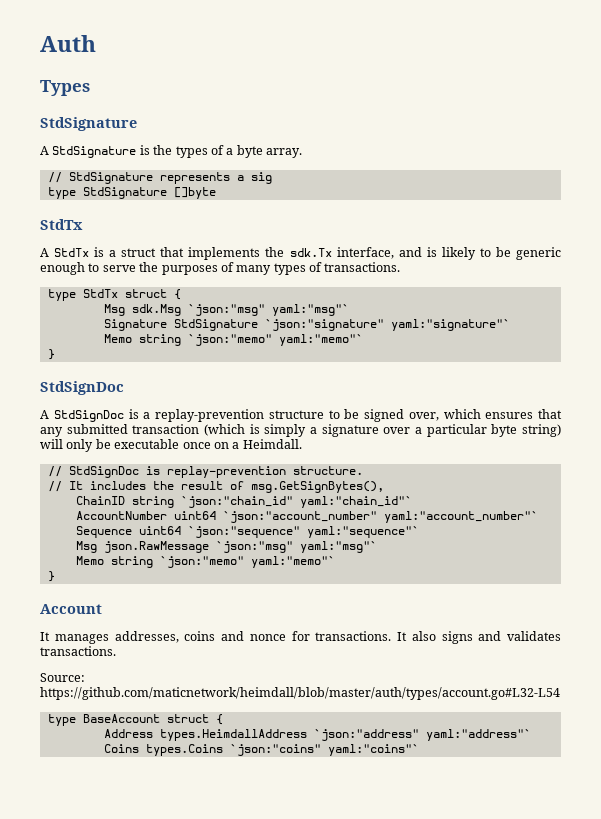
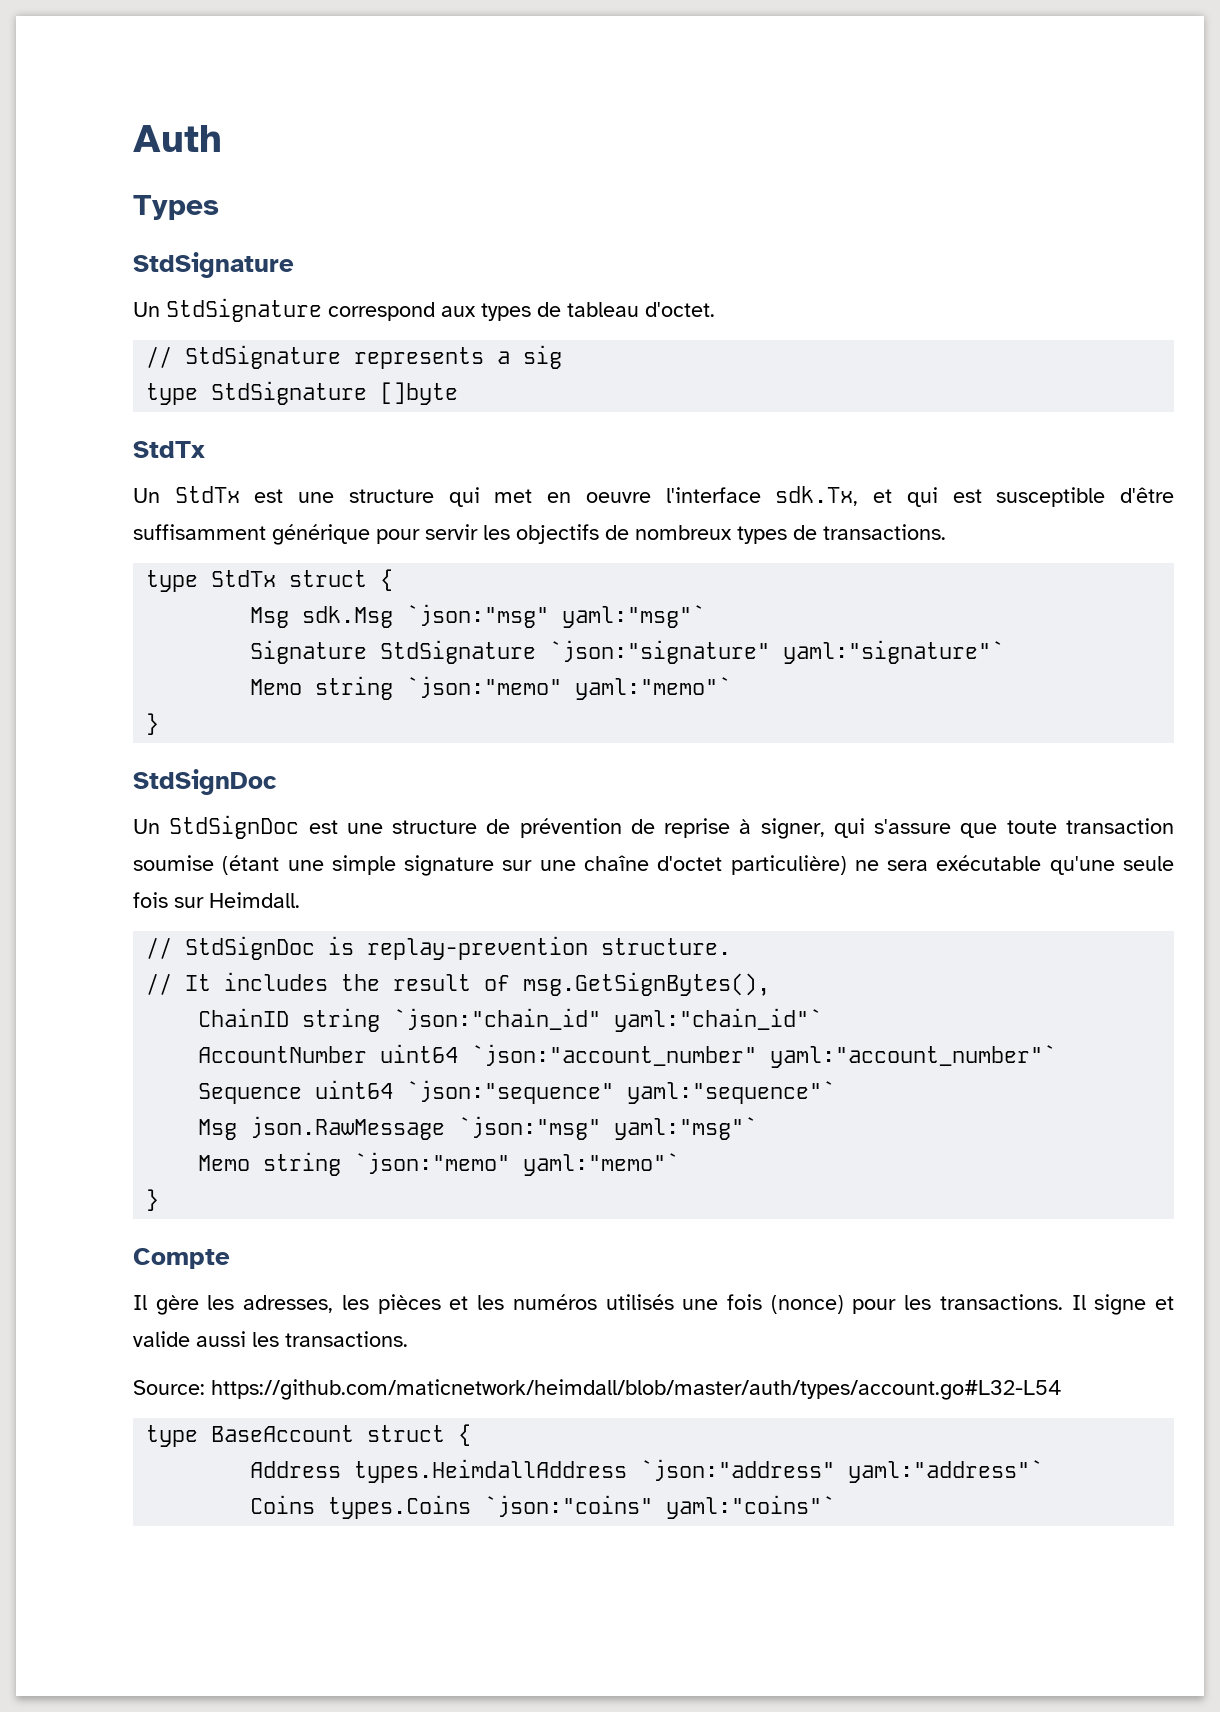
[40,145,302,158] A StdSignature is the types of a byte array. -> [133,298,715,322] Un StdSignature correspond aux types de tableau d'octet.
[40,247,561,260] [40,262,322,275] A StdTx is a struct that implements the sdk.Tx interface, and is likely to be generic enough to serve the purposes of many types of -> [133,486,1174,507] [133,524,817,545] Un StdTx est une structure qui met en oeuvre l'interface sdk.Tx, et qui est susceptible d'être suffisamment générique pour servir les objectifs de nombreux types de
[40,409,562,422] [40,424,562,437] [40,439,240,452] A StdSignDoc is a replay-prevention structure to be signed over, which ensures that any submitted transaction (which is simply a signature over a particular byte string) will only be executable once on a -> [133,815,1174,839] [133,855,1175,876] [133,892,204,908] Un StdSignDoc est une structure de prévention de reprise à signer, qui s'assure que toute transaction soumise (étant une simple signature sur une chaîne d'octet particulière) ne sera exécutable qu'une seule fois sur
[40,604,102,614] [40,631,561,644] Account // It manages addresses, coins and nonce for transactions. It also signs and validates -> [133,1248,230,1269] [133,1294,1174,1315] [133,1331,279,1347] Compte // Il gère les adresses, les pièces et les numéros utilisés une fois (nonce) pour les transactions. Il signe et valide aussi les

